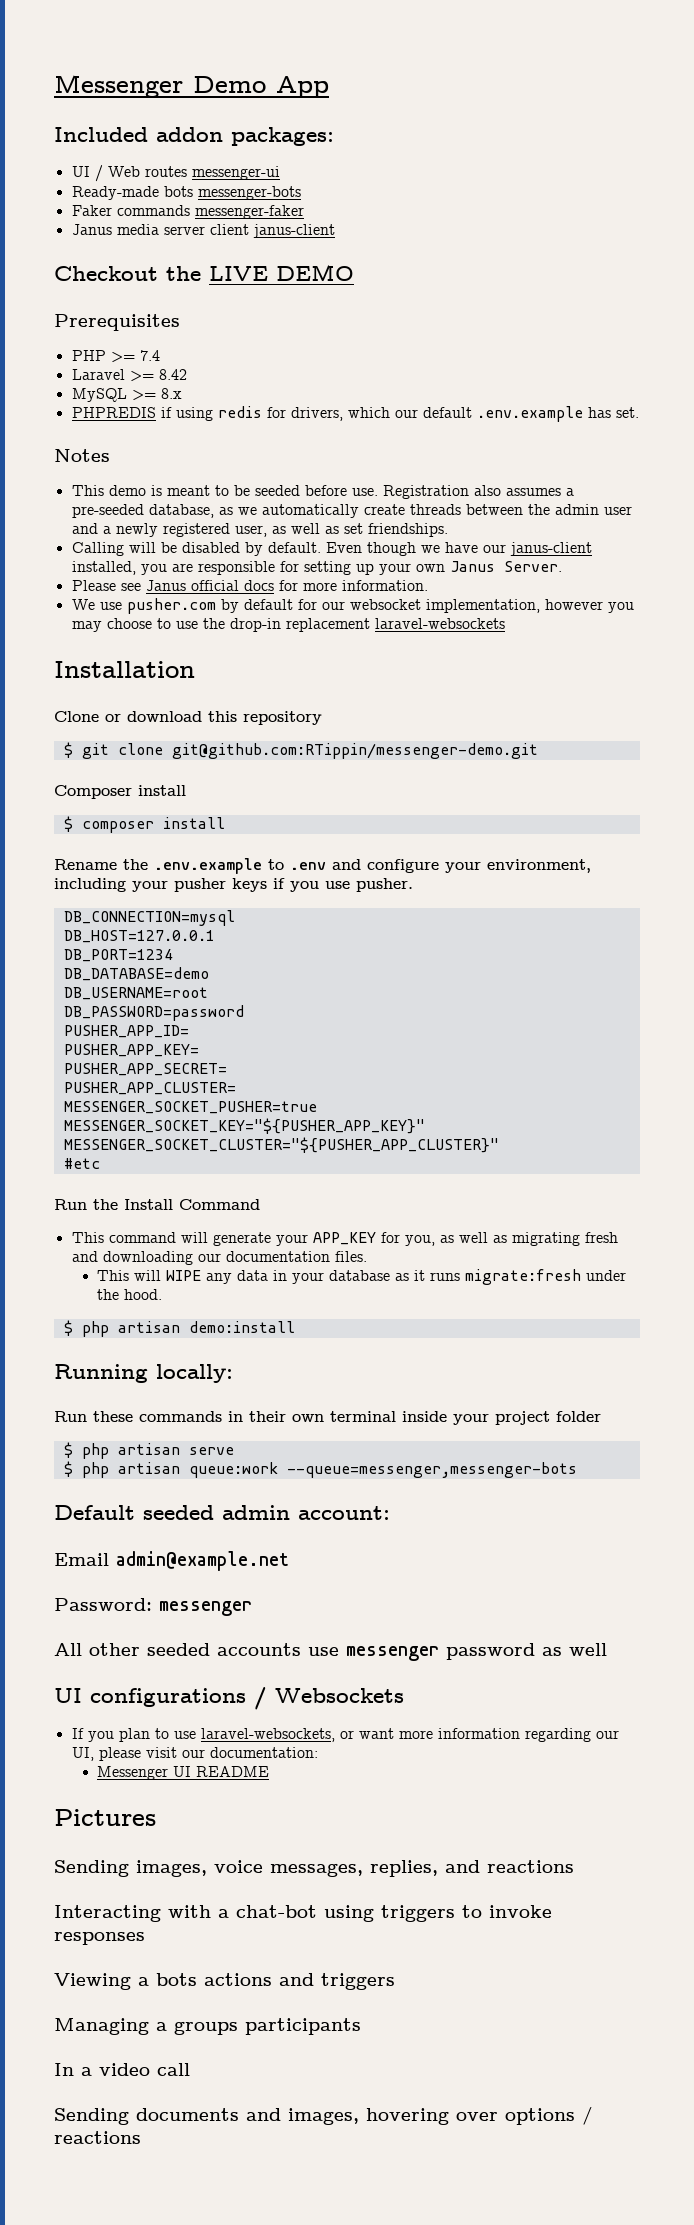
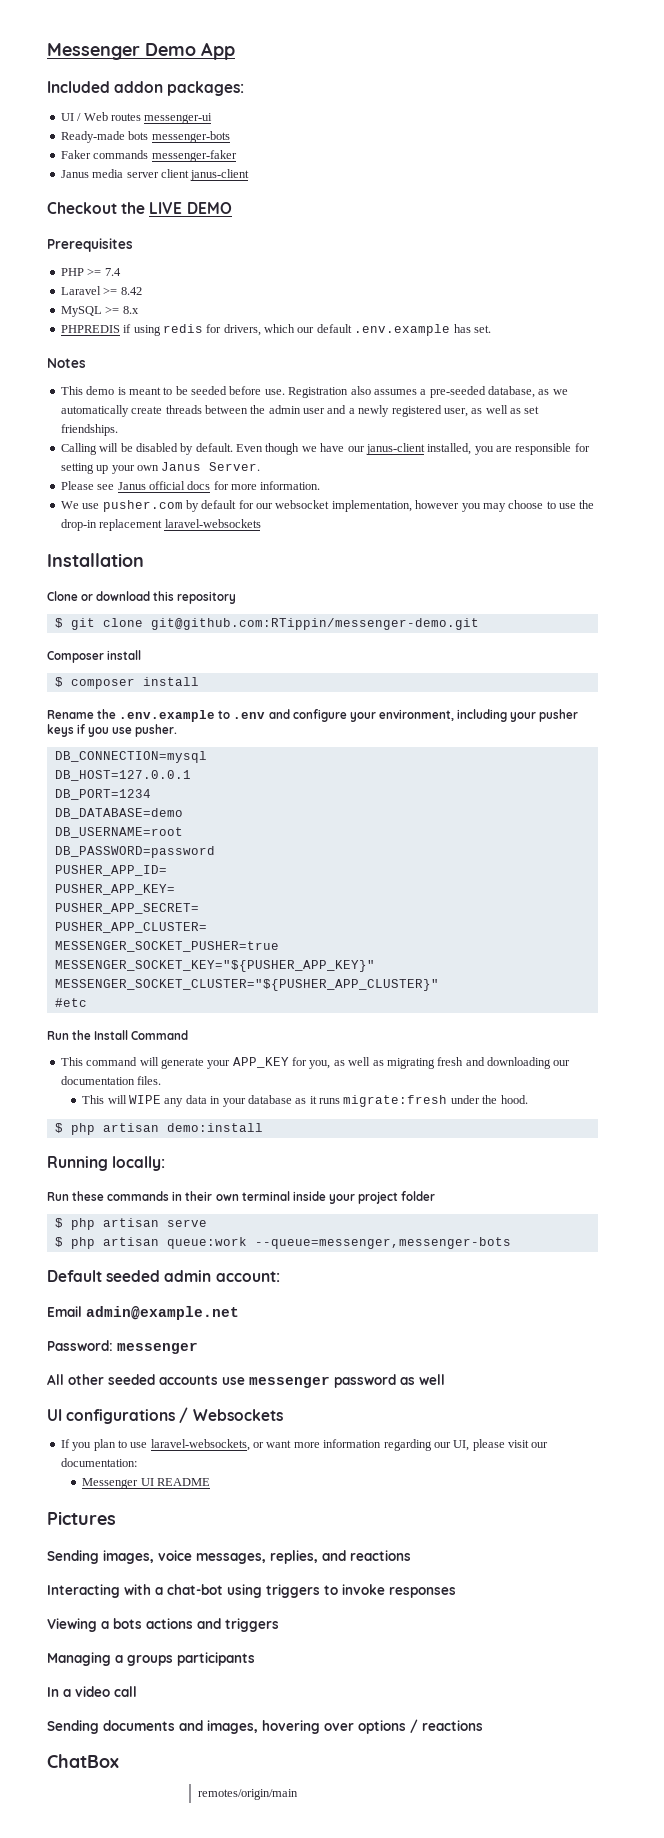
(141, 2137) none -> [47,1754,119,1768] [198,1789,299,1800] // ChatBox // remotes/origin/main

